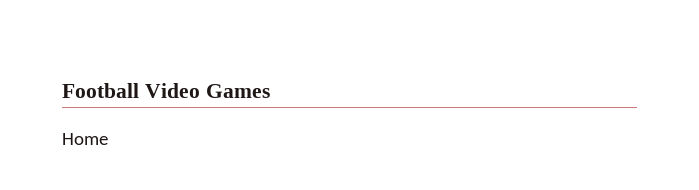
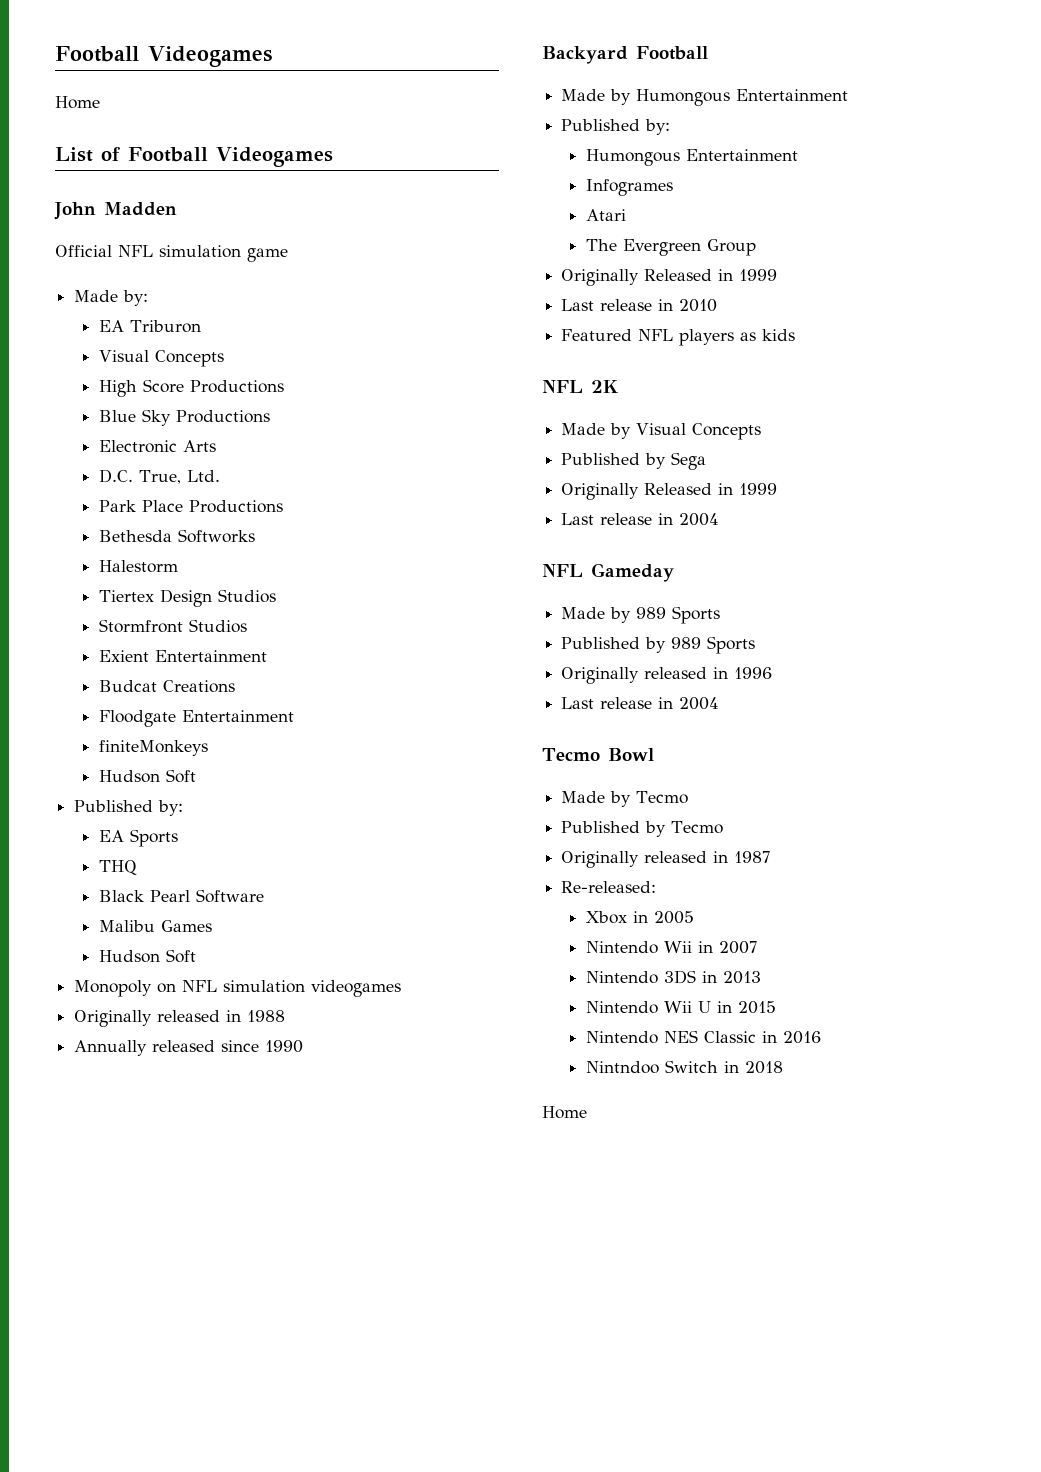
[62,83,270,98] Football Video Games -> [55,46,272,67] [55,96,100,109] [55,147,333,167] [54,202,177,220] [55,245,288,262] [74,290,149,306] [98,320,201,333] [98,350,224,367] [98,379,284,397] [98,409,270,426] [98,440,216,453] [98,469,220,484] [98,500,283,513] [98,529,255,543] [98,560,178,573] [98,589,276,607] [98,619,247,633] [98,650,267,662] [98,680,235,693] [98,710,294,727] [98,740,208,756] [98,769,196,783] [74,800,184,816] [98,829,178,847] [98,860,137,875] [98,889,264,903] [98,920,212,932] [98,949,196,963] [74,980,402,997] [74,1010,286,1027] [74,1040,304,1056] [542,46,708,64] [561,89,849,106] [561,119,671,135] [585,149,798,166] [585,179,673,196] [585,209,626,221] [585,239,756,256] [561,269,778,286] [561,299,718,312] [561,329,796,346] [542,380,619,393] [561,423,762,440] [561,452,707,470] [561,483,778,500] [561,513,720,526] [542,563,674,582] [561,606,721,624] [561,636,756,654] [561,667,773,684] [561,697,720,710] [542,748,654,761] [561,791,689,807] [561,821,724,837] [561,851,771,868] [561,881,657,893] [585,911,694,924] [585,941,757,954] [585,970,761,984] [585,1001,776,1014] [585,1030,821,1044] [585,1060,783,1074] Football Videogames // Home // List of Football Videogames // John Madden // Official NFL simulation game // Made by: // EA Triburon // Visual Concepts // High Score Productions // Blue Sky Productions // Electronic Arts // D.C. True, Ltd. // Park Place Productions // Bethesda Softworks // Halestorm // Tiertex Design Studios // Stormfront Studios // Exient Entertainment // Budcat Creations // Floodgate Entertainment // finiteMonkeys // Hudson Soft // Published by: // EA Sports // THQ // Black Pearl Software // Malibu Games // Hudson Soft // Monopoly on NFL simulation videogames // Originally released in 1988 // Annually released since 1990 // Backyard Football // Made by Humongous Entertainment // Published by: // Humongous Entertainment // Infogrames // Atari // The Evergreen Group // Originally Released in 1999 // Last release in 2010 // Featured NFL players as kids // NFL 2K // Made by Visual Concepts // Published by Sega // Originally Released in 1999 // Last release in 2004 // NFL Gameday // Made by 989 Sports // Published by 989 Sports // Originally released in 1996 // Last release in 2004 // Tecmo Bowl // Made by Tecmo // Published by Tecmo // Originally released in 1987 // Re-released: // Xbox in 2005 // Nintendo Wii in 2007 // Nintendo 3DS in 2013 // Nintendo Wii U in 2015 // Nintendo NES Classic in 2016 // Nintndoo Switch in 2018

